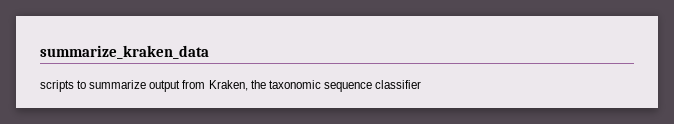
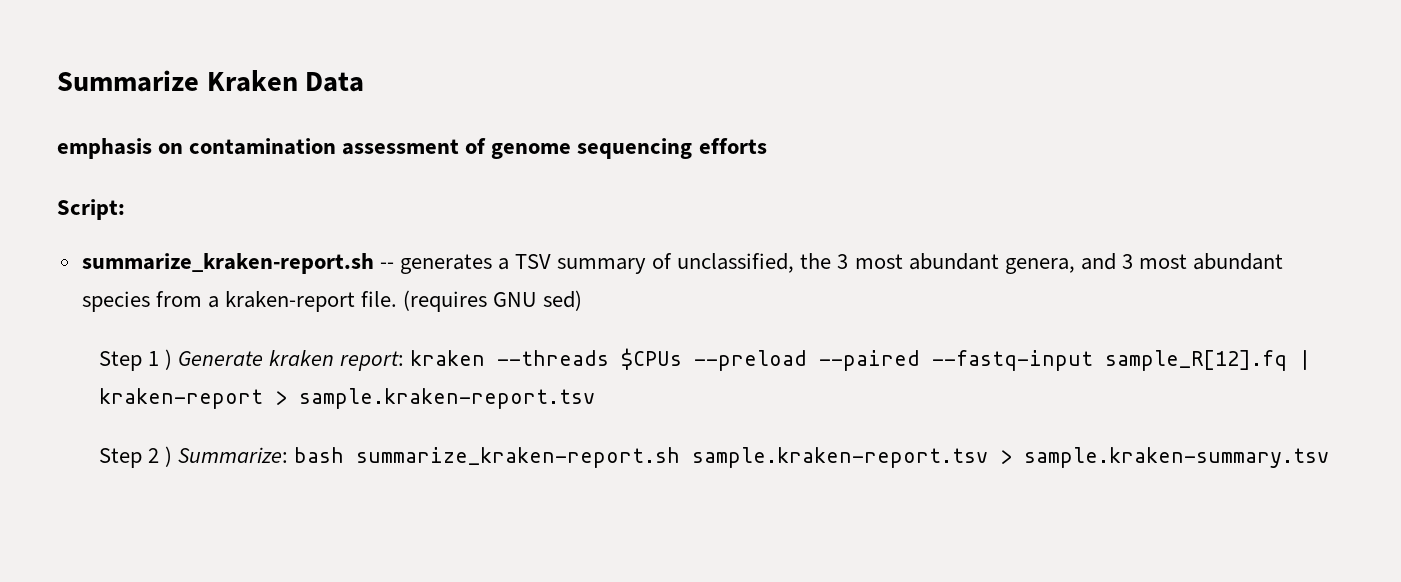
[40,45,209,59] [40,80,421,92] summarize_kraken_data // scripts to summarize output from Kraken, the taxonomic sequence classifier -> [57,70,365,92] [57,138,767,159] [57,199,125,220] [81,253,1283,274] [81,290,583,312] [98,348,1312,371] [98,388,595,409] [98,446,1330,468] Summarize Kraken Data // emphasis on contamination assessment of genome sequencing efforts // Script: // summarize_kraken-report.sh -- generates a TSV summary of unclassified, the 3 most abundant genera, and 3 most abundant species from a kraken-report file. (requires GNU sed) // Step 1 ) Generate kraken report: kraken --threads $CPUs --preload --paired --fastq-input sample_R[12].fq | kraken-report > sample.kraken-report.tsv // Step 2 ) Summarize: bash summarize_kraken-report.sh sample.kraken-report.tsv > sample.kraken-summary.tsv

